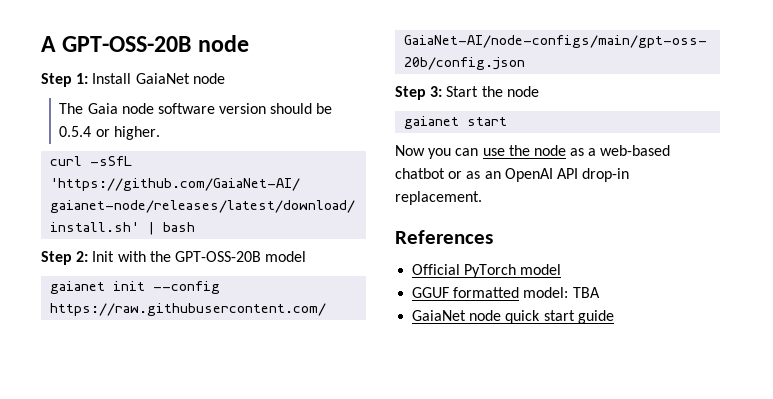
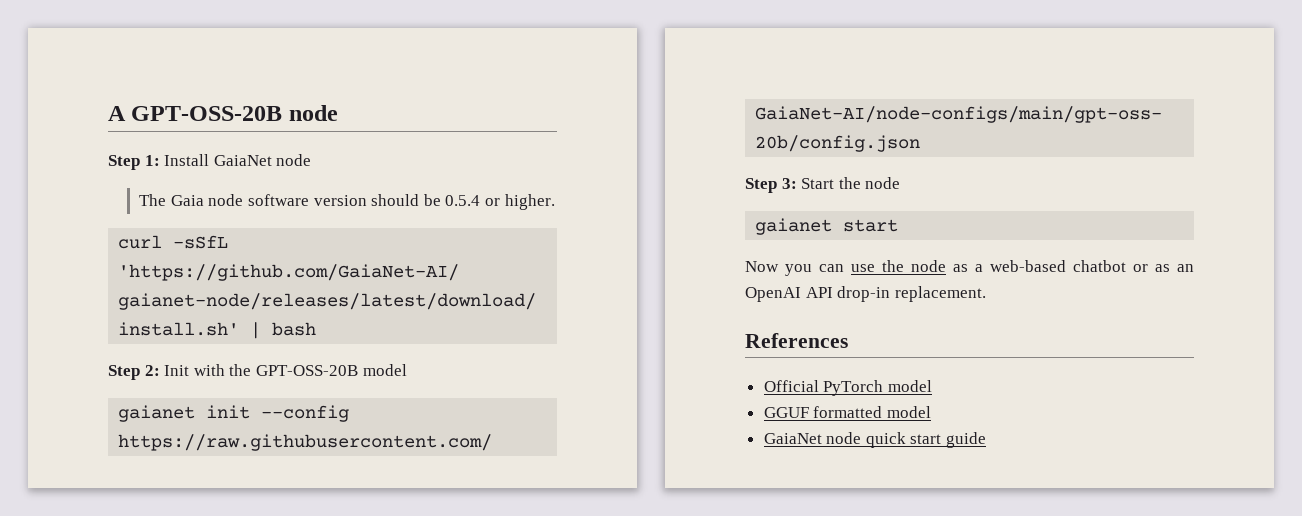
[523,287,600,298] model: TBA -> [886,406,931,418] model

